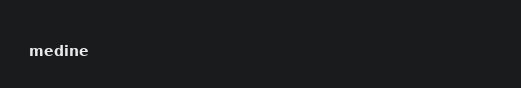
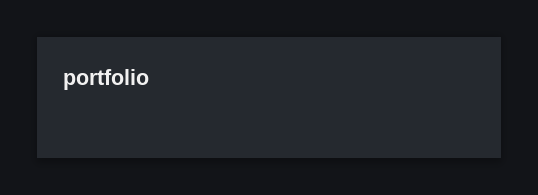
[29,45,89,56] medine -> [63,69,149,90] portfolio

